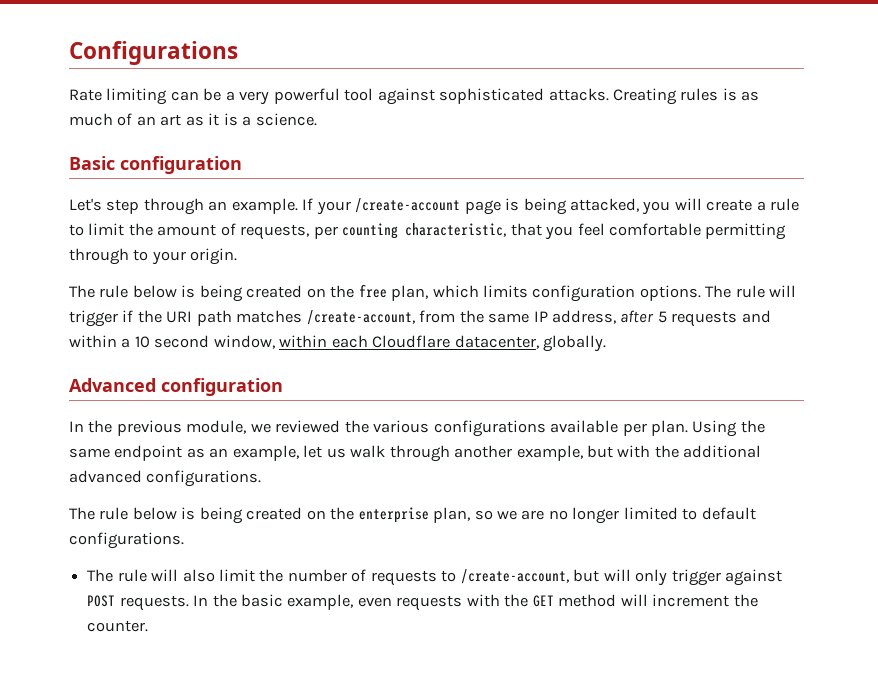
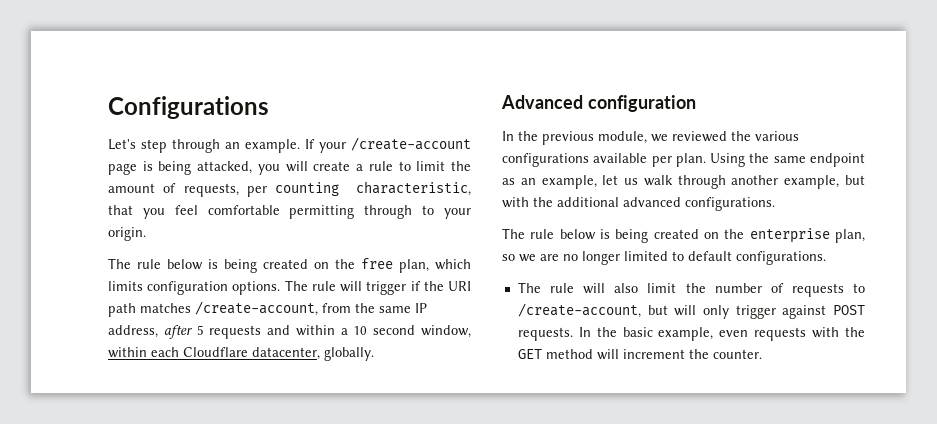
[69,88,760,105] [69,113,317,126] [69,156,242,174] // Rate limiting can be a very powerful tool against sophisticated attacks. Creating rules is as much of an art as it is a science. // Basic configuration -> (269, 107) none

